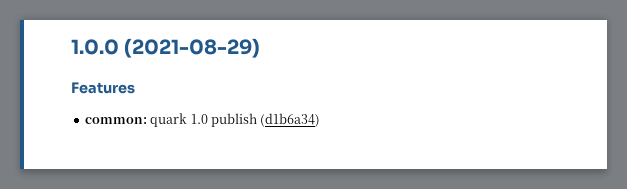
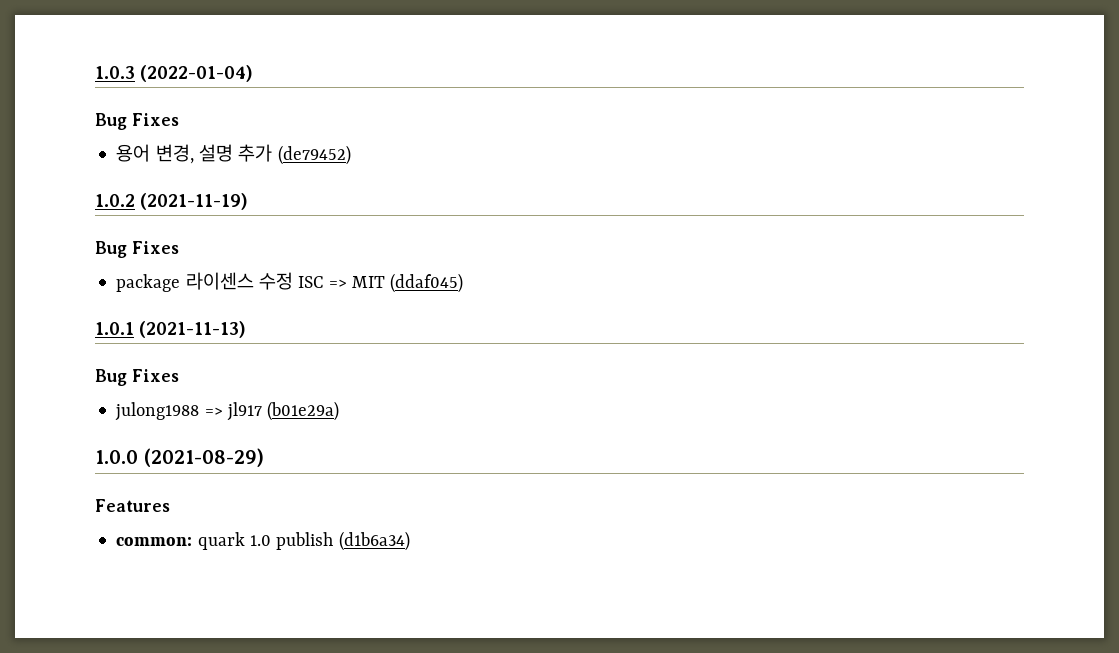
(71, 47) none -> [95,65,254,82] [95,113,179,130] [116,144,351,165] [95,193,249,210] [95,241,179,258] [116,272,464,293] [95,321,247,338] [95,369,179,386] [115,401,340,421] 1.0.3 (2022-01-04) // Bug Fixes // 용어 변경, 설명 추가 (de79452) // 1.0.2 (2021-11-19) // Bug Fixes // package 라이센스 수정 ISC => MIT (ddaf045) // 1.0.1 (2021-11-13) // Bug Fixes // julong1988 => jl917 (b01e29a) //

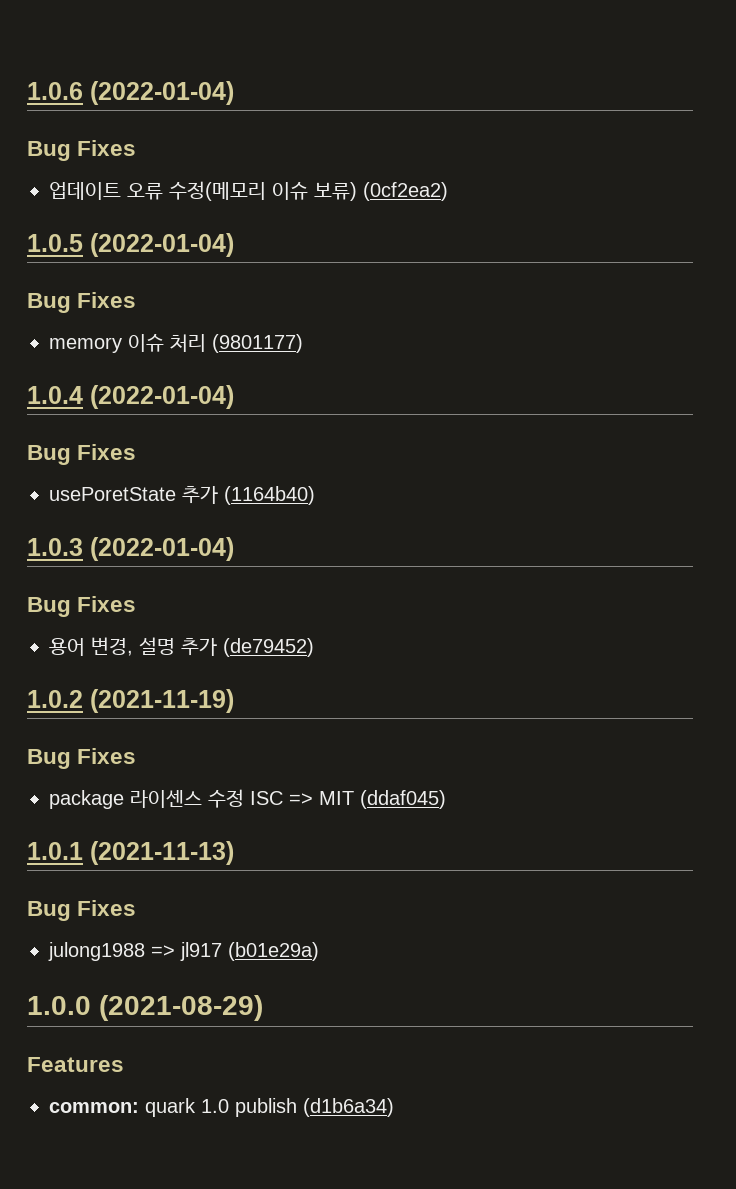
(95, 72) none -> [27,81,234,105] [27,140,137,161] [49,181,448,201] [27,233,234,257] [27,292,137,313] [49,334,303,353] [27,385,234,409] [27,444,137,465] [49,486,315,505] 1.0.6 (2022-01-04) // Bug Fixes // 업데이트 오류 수정(메모리 이슈 보류) (0cf2ea2) // 1.0.5 (2022-01-04) // Bug Fixes // memory 이슈 처리 (9801177) // 1.0.4 (2022-01-04) // Bug Fixes // usePoretState 추가 (1164b40) //

